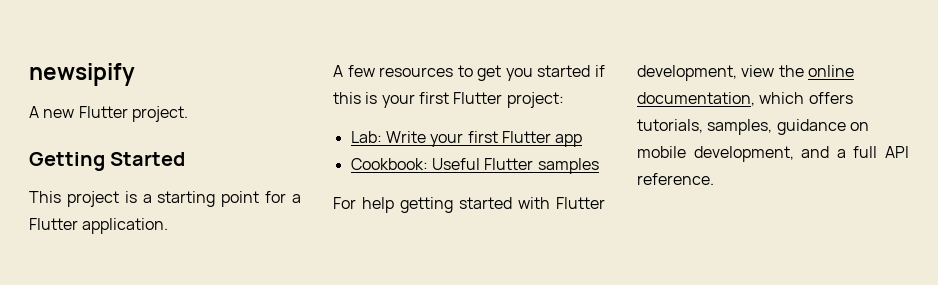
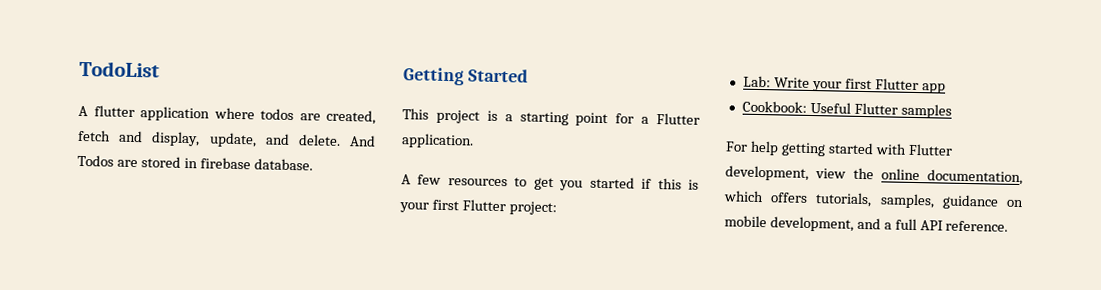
[29,63,135,86] [29,106,188,122] newsipify // A new Flutter project. -> [79,60,160,78] [78,105,376,125] [77,129,376,148] [77,154,313,171] TodoList // A flutter application where todos are created, fetch and display, update, and delete. And Todos are stored in firebase database.

